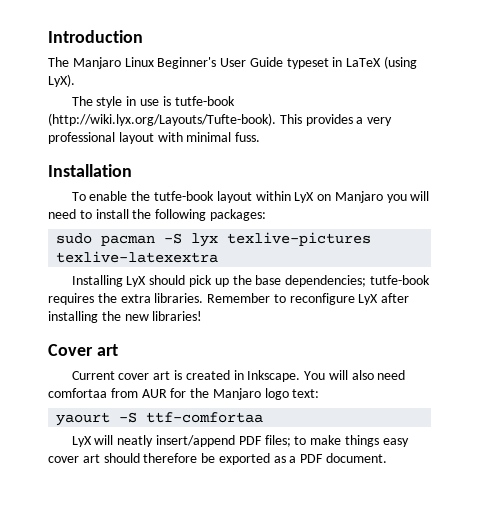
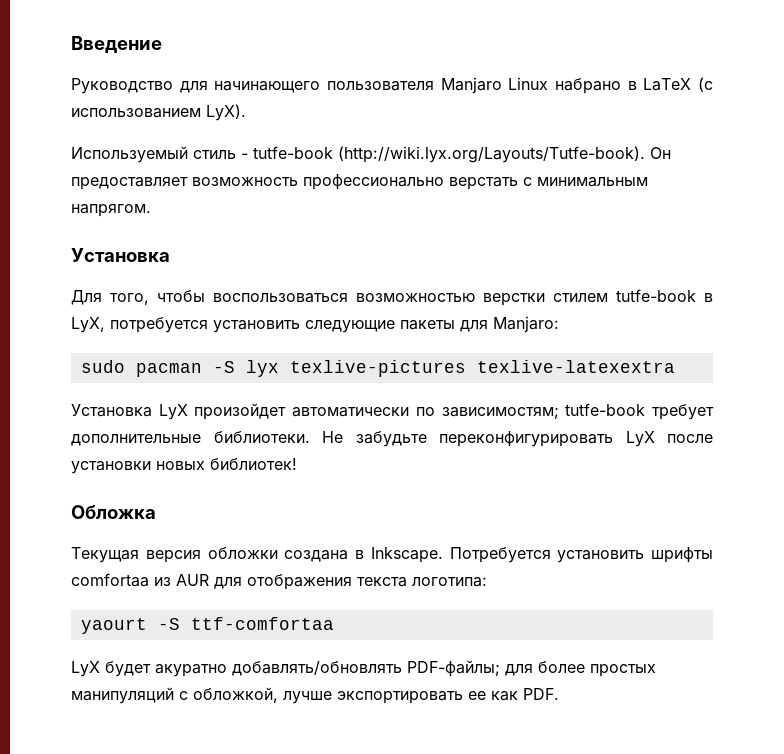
[48,30,143,43] [48,56,418,69] [48,74,75,87] [71,96,235,108] [48,113,393,126] [48,132,261,144] [48,164,132,177] [71,191,430,203] [48,209,266,221] Introduction // The Manjaro Linux Beginner's User Guide typeset in LaTeX (using LyX). // The style in use is tutfe-book (http://wiki.lyx.org/Layouts/Tufte-book). This provides a very professional layout with minimal fuss. // Installation // To enable the tutfe-book layout within LyX on Manjaro you will need to install the following packages: -> [71,36,162,53] [71,77,713,94] [71,104,246,121] [71,146,671,163] [71,174,648,190] [71,204,151,217] [71,248,170,262] [71,289,713,306] [71,316,559,333] Введение // Руководство для начинающего пользователя Manjaro Linux набрано в LaTeX (с использованием LyX). // Используемый стиль - tutfe-book (http://wiki.lyx.org/Layouts/Tutfe-book). Он предоставляет возможность профессионально верстать с минимальным напрягом. // Установка // Для того, чтобы воспользоваться возможностью верстки стилем tutfe-book в LyX, потребуется установить следующие пакеты для Manjaro:
[71,275,430,287] [48,293,410,305] [48,311,203,323] [48,344,118,356] [71,370,406,382] [48,388,320,400] [56,412,264,426] [71,435,409,447] [48,453,388,465] Installing LyX should pick up the base dependencies; tutfe-book requires the extra libraries. Remember to reconfigure LyX after installing the new libraries! // Cover art // Current cover art is created in Inkscape. You will also need comfortaa from AUR for the Manjaro logo text: // yaourt -S ttf-comfortaa // LyX will neatly insert/append PDF files; to make things easy cover art should therefore be exported as a PDF document. -> [71,403,714,420] [71,431,713,447] [71,458,297,474] [71,505,156,519] [71,547,713,563] [71,573,487,590] [80,617,334,634] [71,660,656,677] [71,687,559,704] Установка LyX произойдет автоматически по зависимостям; tutfe-book требует дополнительные библиотеки. Не забудьте переконфигурировать LyX после установки новых библиотек! // Обложка // Текущая версия обложки создана в Inkscape. Потребуется установить шрифты comfortaa из AUR для отображения текста логотипа: // yaourt -S ttf-comfortaa // LyX будет акуратно добавлять/обновлять PDF-файлы; для более простых манипуляций с обложкой, лучше экспортировать ее как PDF.

